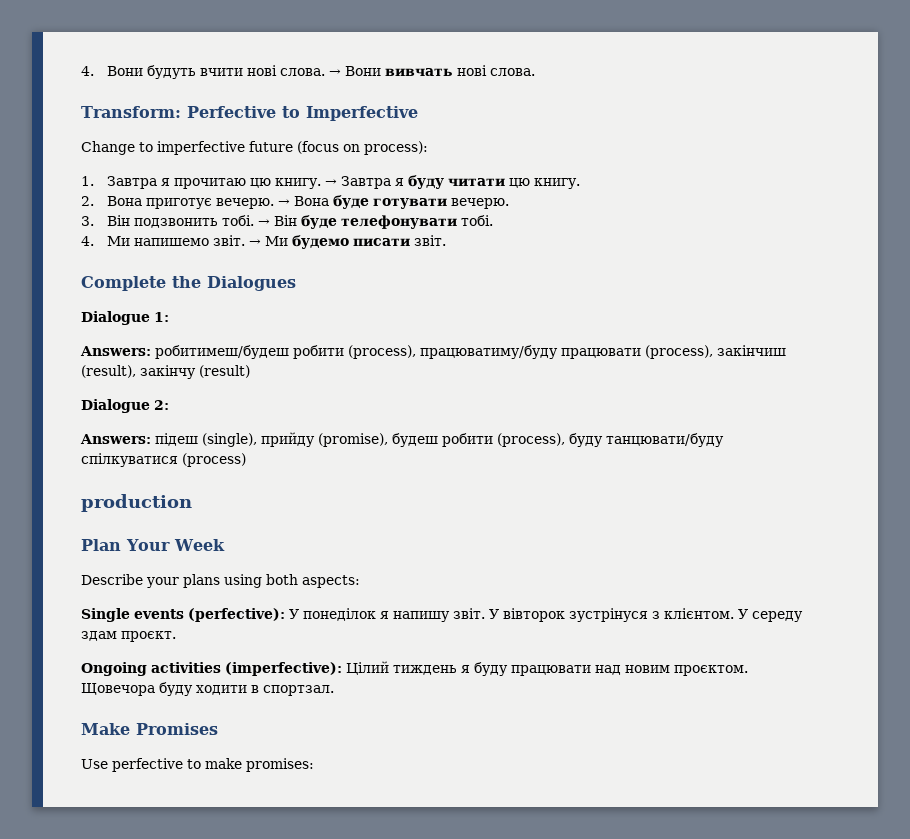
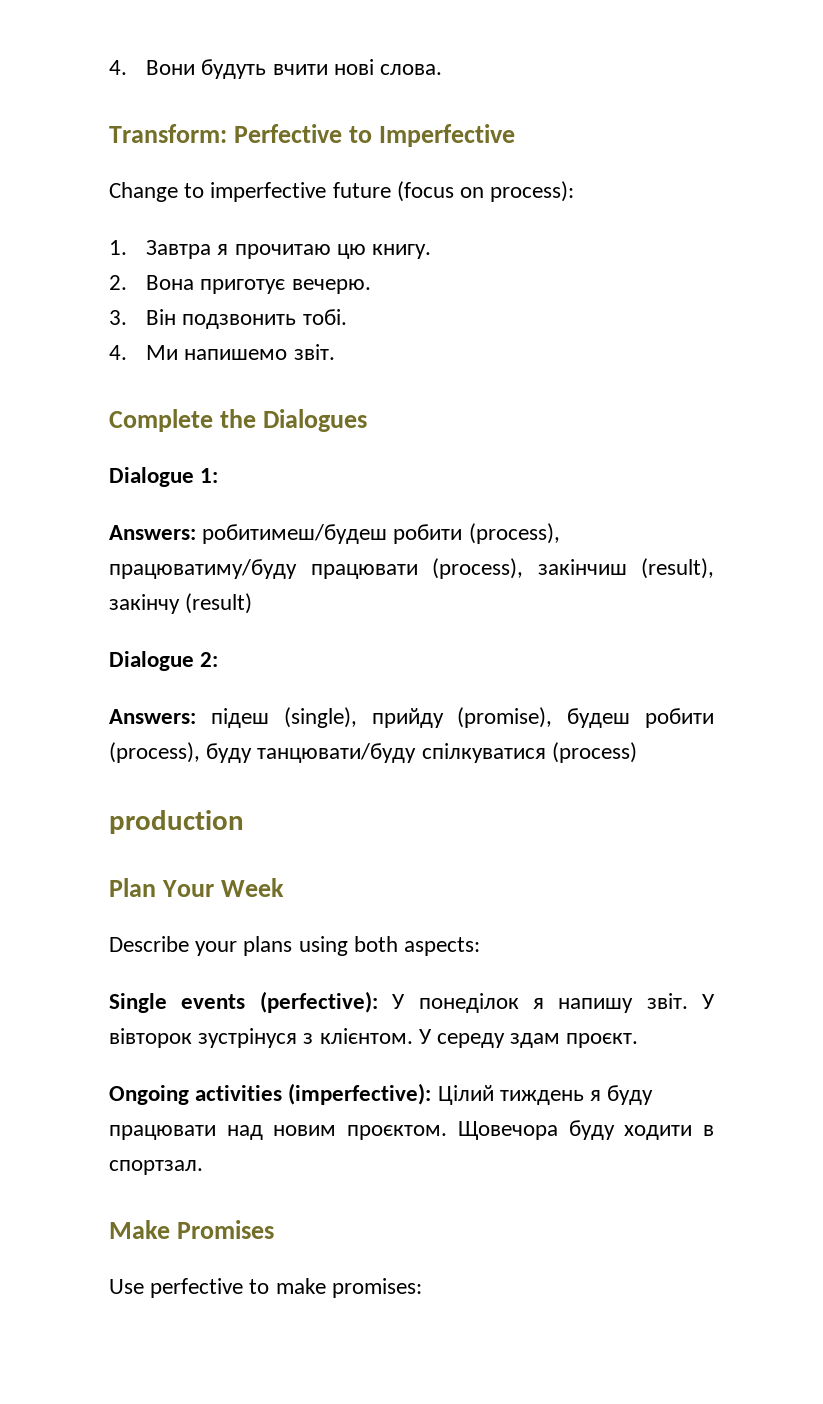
[329,65,536,76] → Вони вивчать нові слова. -> (442, 69) none
[325,175,581,189] → Завтра я буду читати цю книгу. -> (431, 251) none
[278,195,510,209] → Вона буде готувати вечерю. -> (371, 286) none
[258,215,494,229] → Він буде телефонувати тобі. -> (347, 317) none
[249,235,447,249] → Ми будемо писати звіт. -> (335, 352) none

